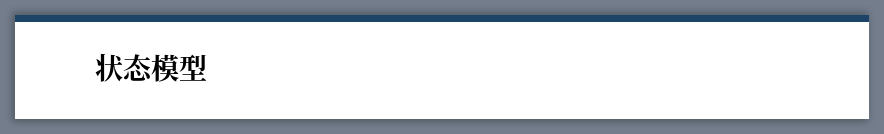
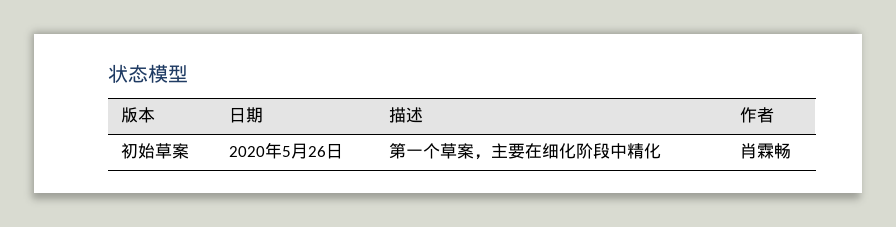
(207, 67) none -> [120,107,155,123] [228,107,263,123] [388,107,423,123] [739,107,774,123] [120,143,189,159] [228,142,343,159] [388,143,661,160] [739,143,791,159] // 版本 | 日期 | 描述 | 作者 // 初始草案 | 2020年5月26日 | 第一个草案，主要在细化阶段中精化 | 肖霖畅

